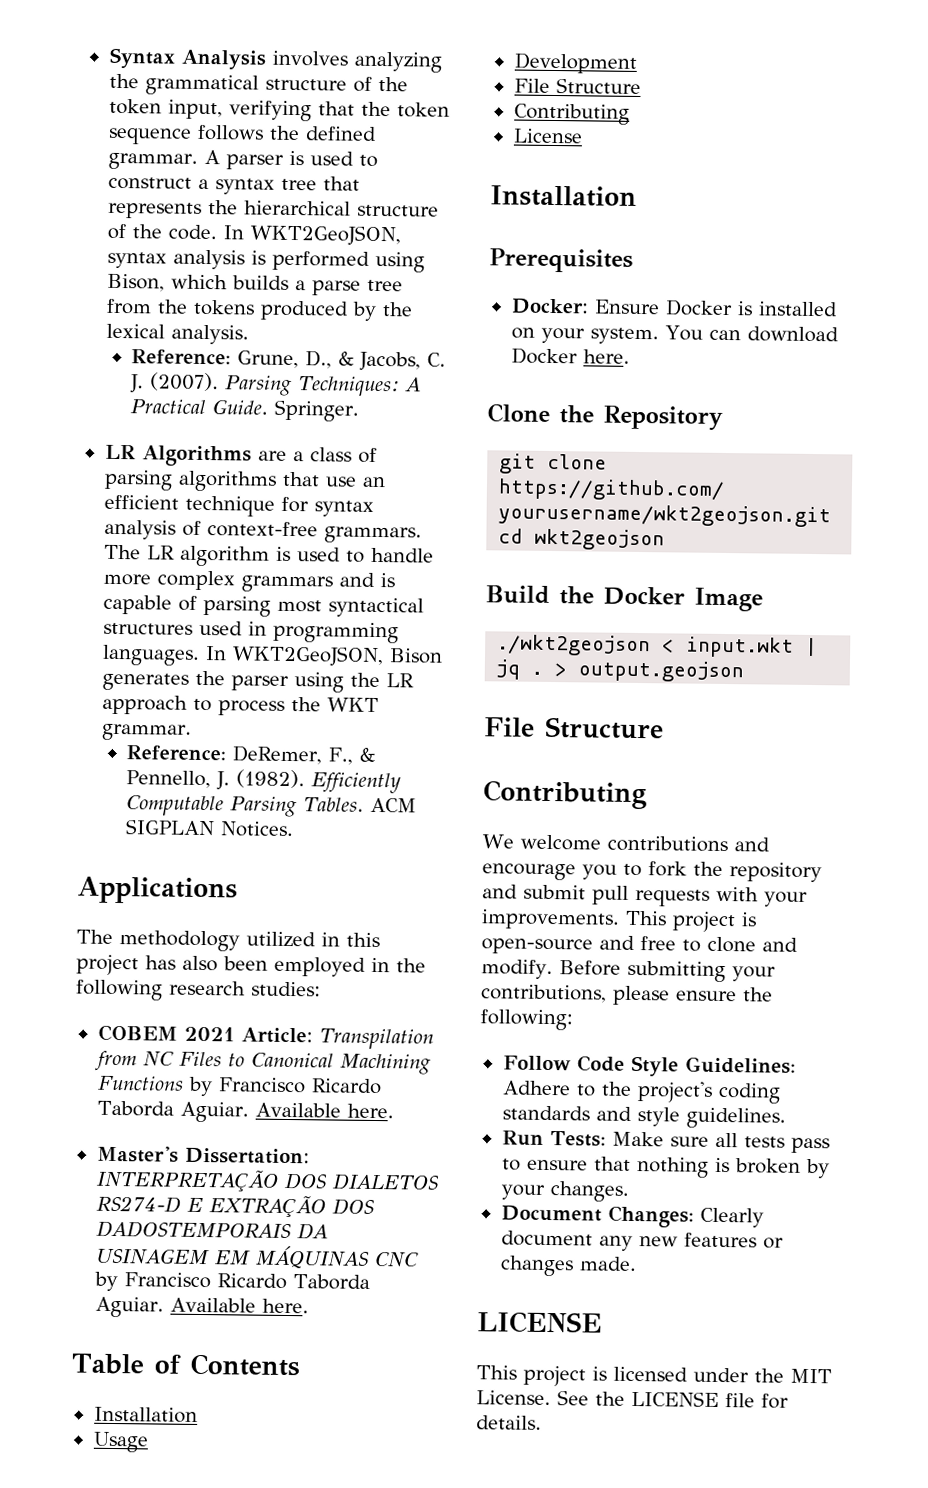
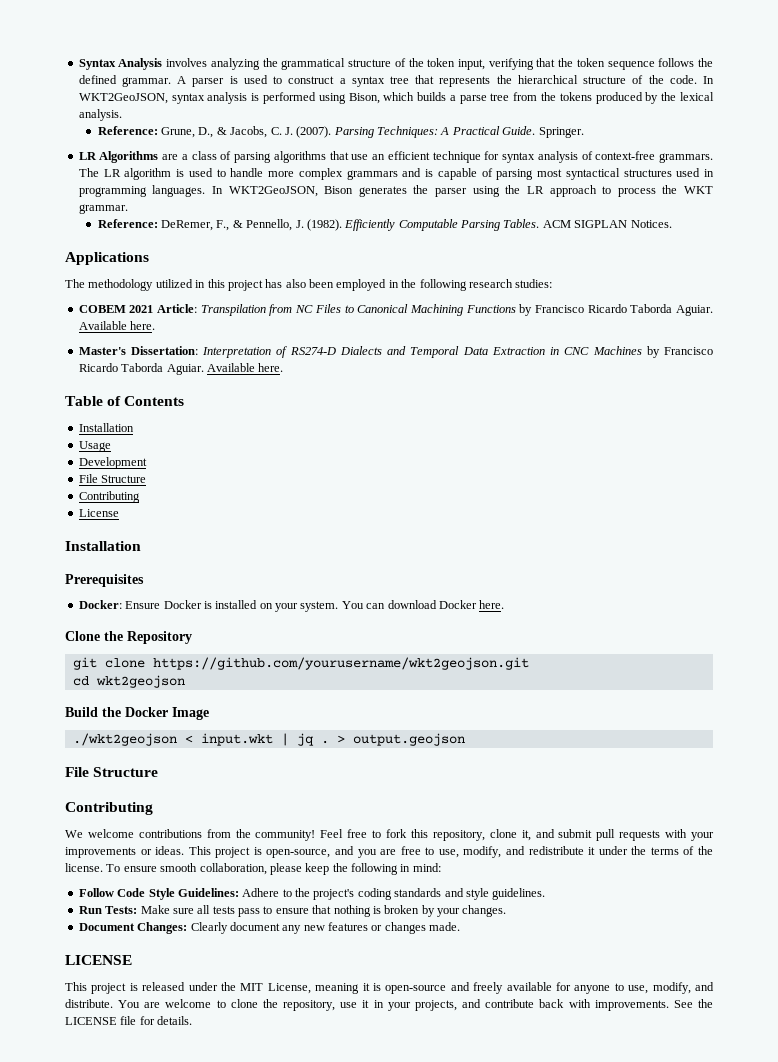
[95,1168,440,1192] [95,1195,375,1218] [95,1220,328,1240] [94,1245,419,1270] INTERPRETAÇÃO DOS DIALETOS RS274-D E EXTRAÇÃO DOS DADOSTEMPORAIS DA USINAGEM EM MÁQUINAS CNC -> [202,346,642,358] Interpretation of RS274-D Dialects and Temporal Data Extraction in CNC Machines
[733,837,770,852] [482,861,822,883] and encourage you to fork the repository -> [206,829,531,841] from the community! Feel free to fork this repository, clone it,
[481,909,757,933] [481,935,798,955] [481,959,776,983] [481,984,773,1006] [480,1009,573,1031] improvements. This project is open-source and free to clone and modify. Before submitting your contributions, please ensure the following: -> [65,846,713,858] [65,863,441,875] improvements or ideas. This project is open-source, and you are free to use, modify, and redistribute it under the terms of the license. To ensure smooth collaboration, please keep the following in mind:
[613,1366,688,1382] licensed -> [142,982,186,991] released
[476,1390,551,1406] License. -> [267,982,714,994] [65,999,669,1011] License, meaning it is open-source and freely available for anyone to use, modify, and distribute. You are welcome to clone the repository, use it in your projects, and contribute back with improvements.

